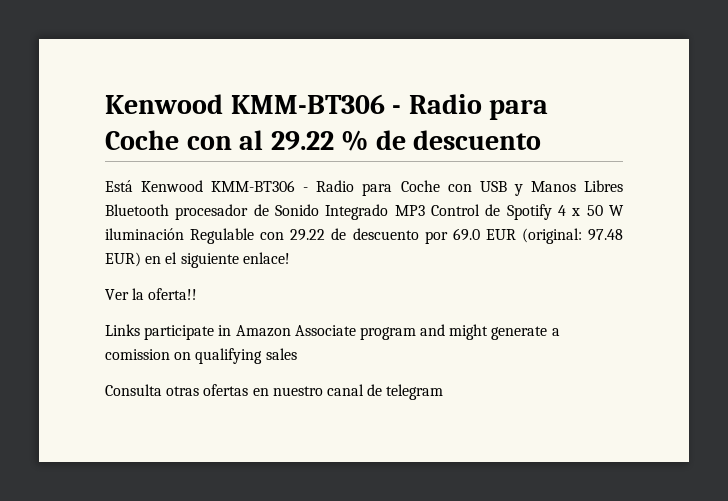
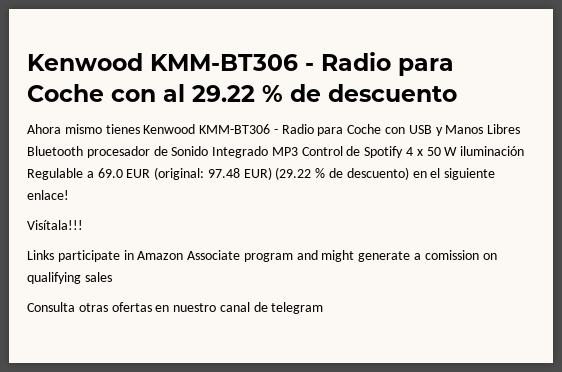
[105,180,133,192] Está -> [27,124,140,134] Ahora mismo tienes
[260,228,448,244] con 29.22 de descuento por -> [86,171,94,178] a
(141, 259) none -> [275,167,409,180] (29.22 % de descuento)
[105,288,198,300] Ver la oferta!! -> [27,220,83,230] Visítala!!!

